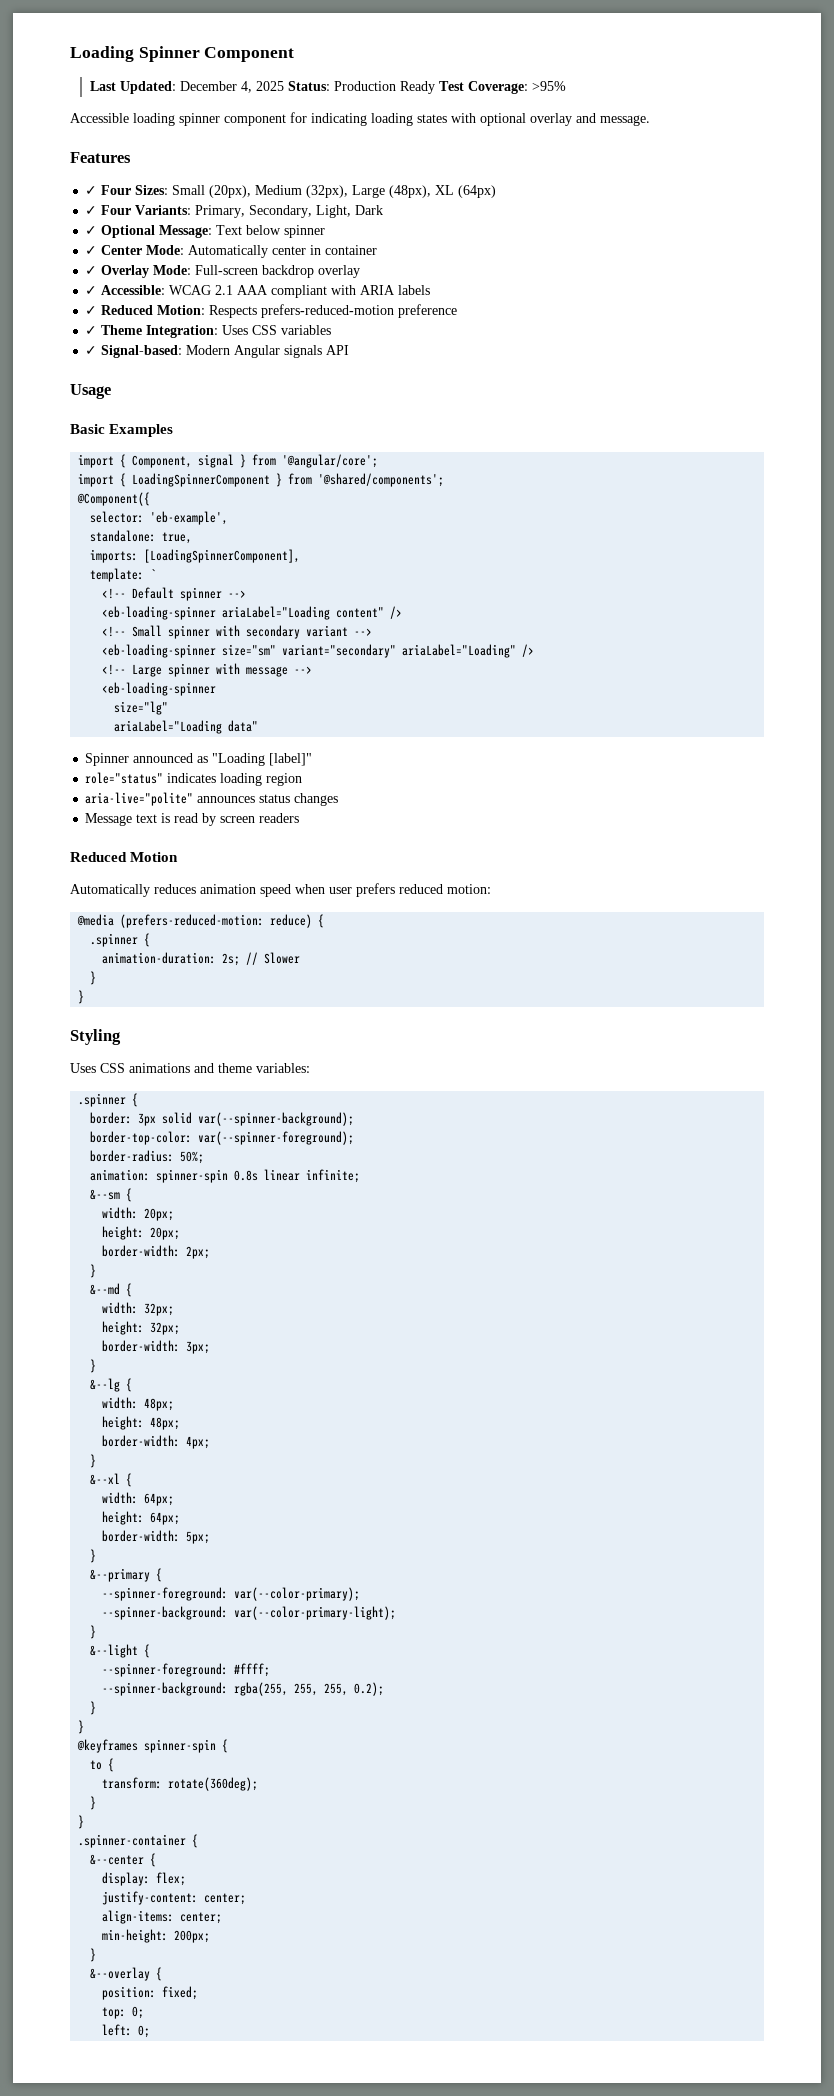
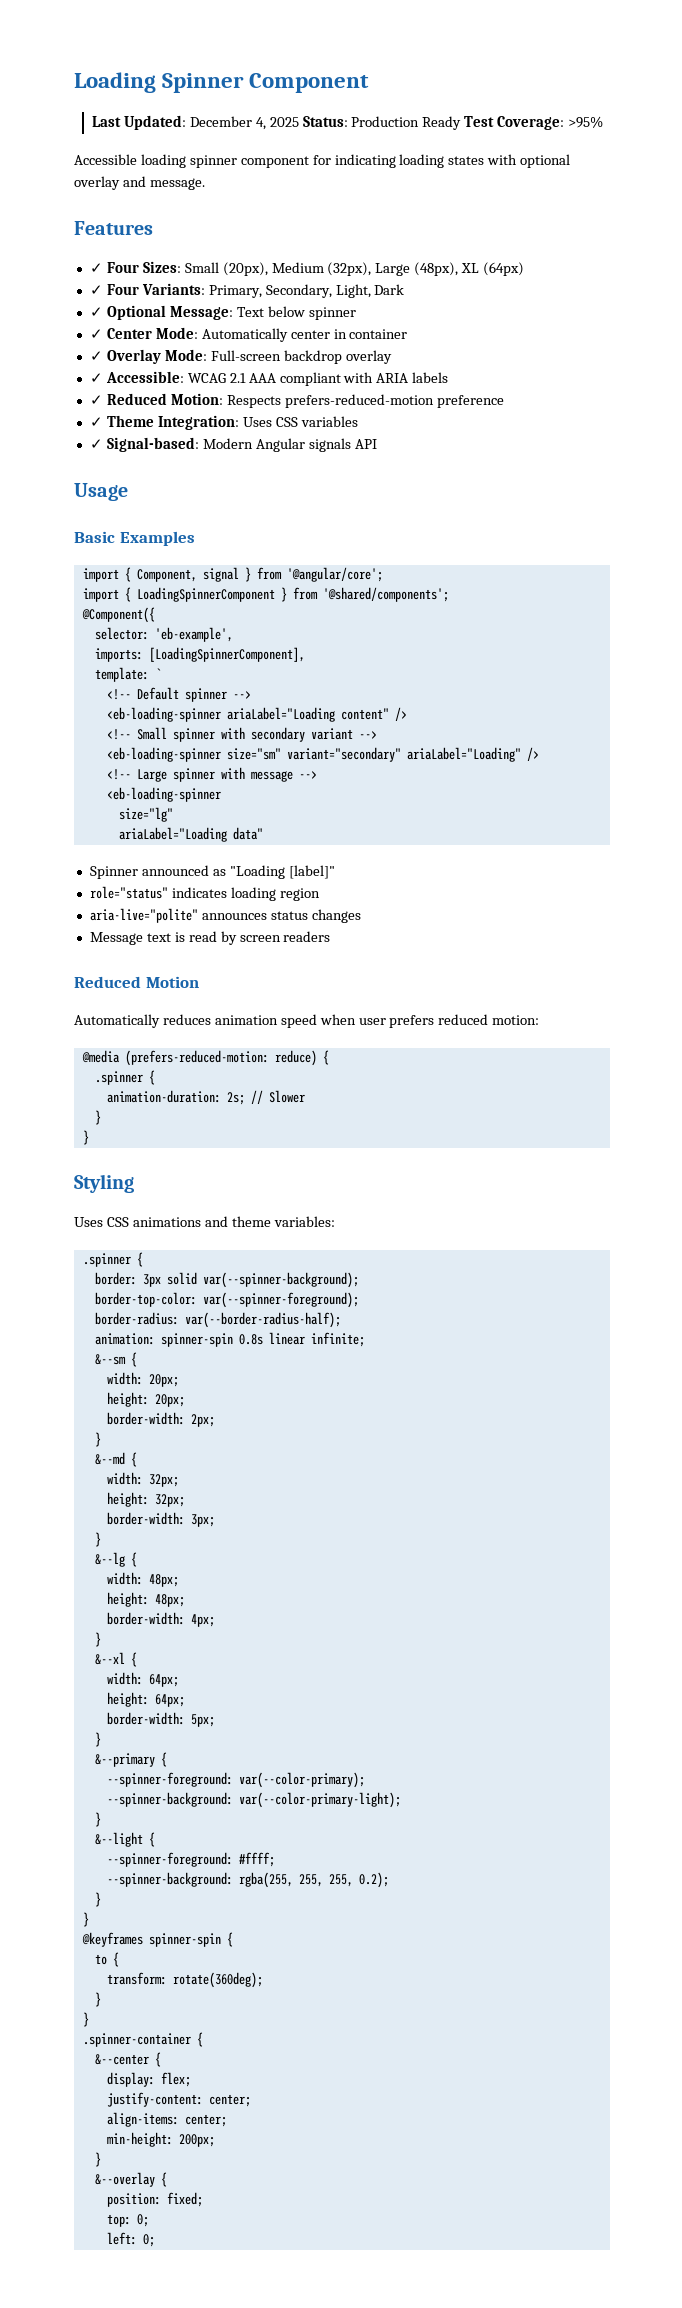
[90,530,193,544] // standalone: true, -> (233, 634) none
[180,1151,205,1164] 50%; -> [184,1312,341,1328] var(--border-radius-half);

